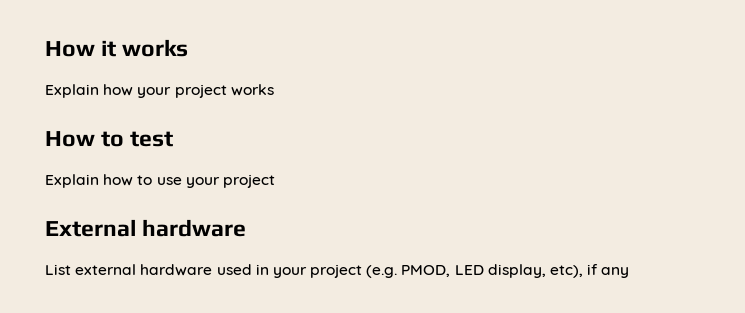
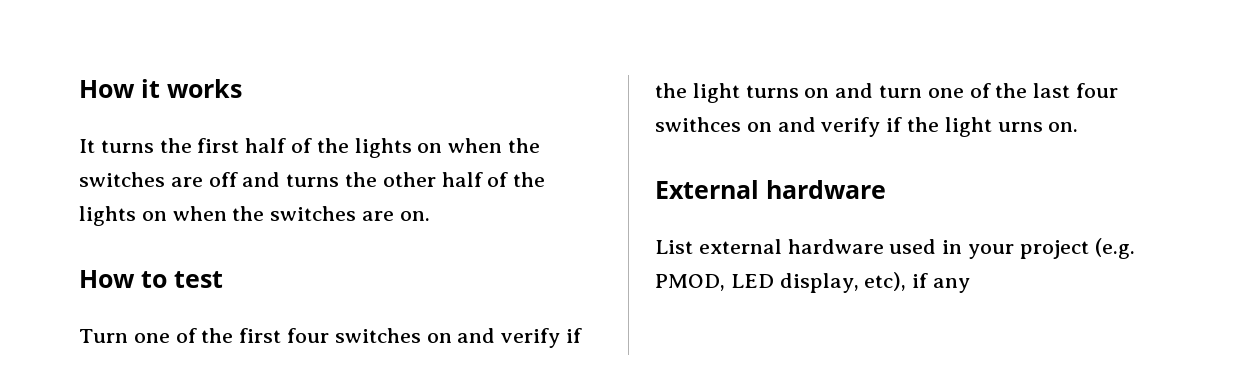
[45,84,274,98] [45,131,174,147] [45,174,275,188] Explain how your project works // How to test // Explain how to use your project -> [79,138,541,158] [79,172,546,187] [79,206,430,226] [79,270,223,288] [79,328,583,348] [655,83,1119,103] [655,117,1079,137] It turns the first half of the lights on when the switches are off and turns the other half of the lights on when the switches are on. // How to test // Turn one of the first four switches on and verify if the light turns on and turn one of the last four swithces on and verify if the light urns on.

